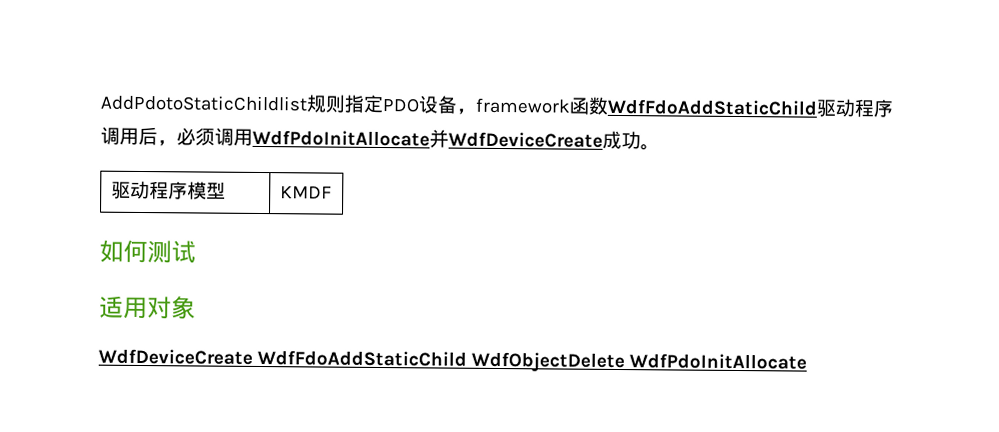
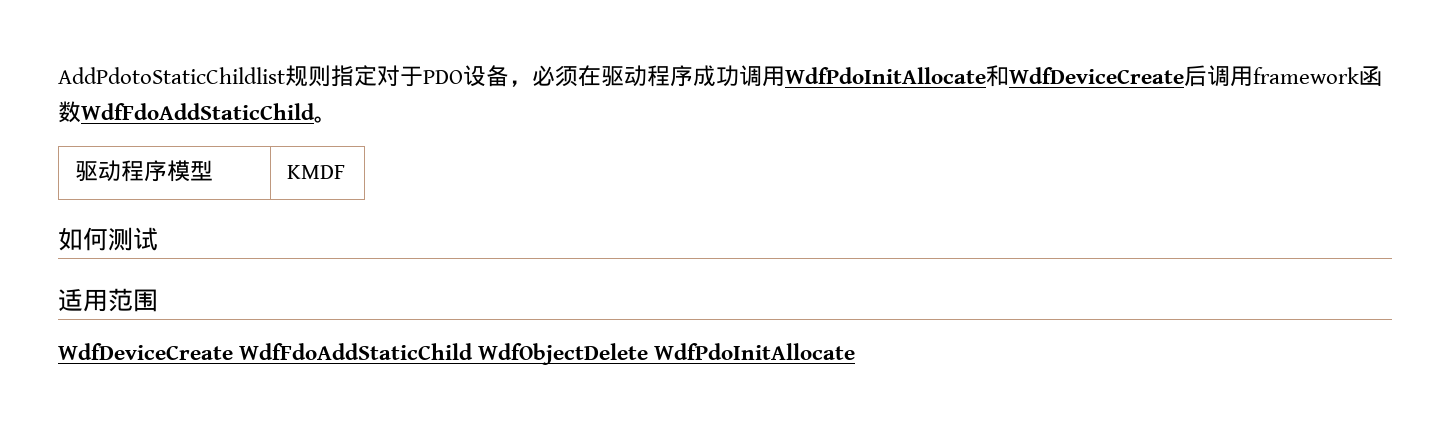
(384, 104) none -> [377,65,423,87] 对于
[475,96,893,118] [100,126,641,150] framework函数WdfFdoAddStaticChild驱动程序调用后，必须调用WdfPdoInitAllocate并WdfDeviceCreate成功 -> [532,65,1382,87] [58,101,315,123] 必须在驱动程序成功调用WdfPdoInitAllocate和WdfDeviceCreate后调用framework函数WdfFdoAddStaticChild
[147,296,196,320] 对象 -> [108,288,158,312] 范围

